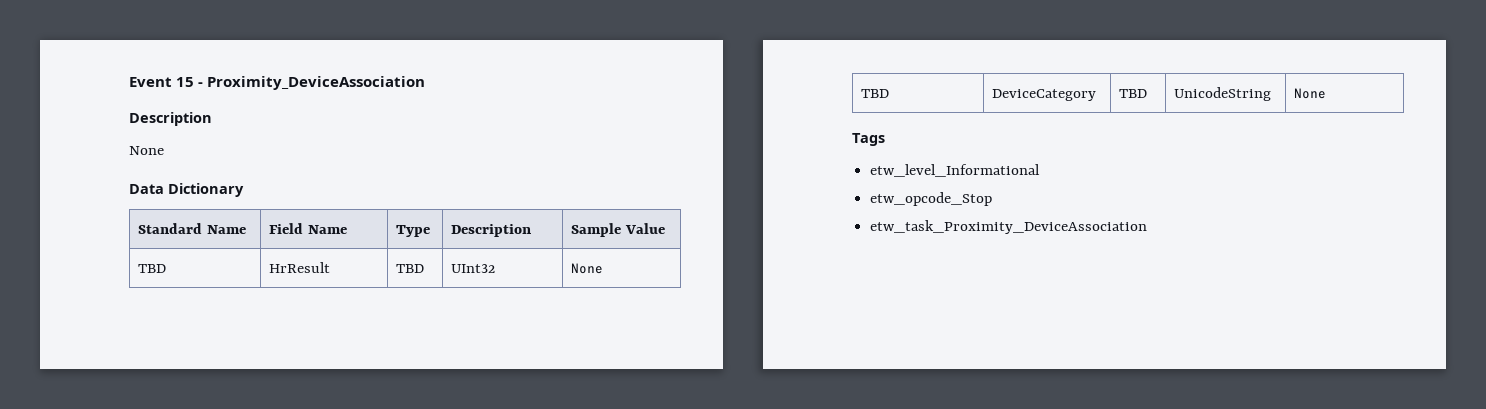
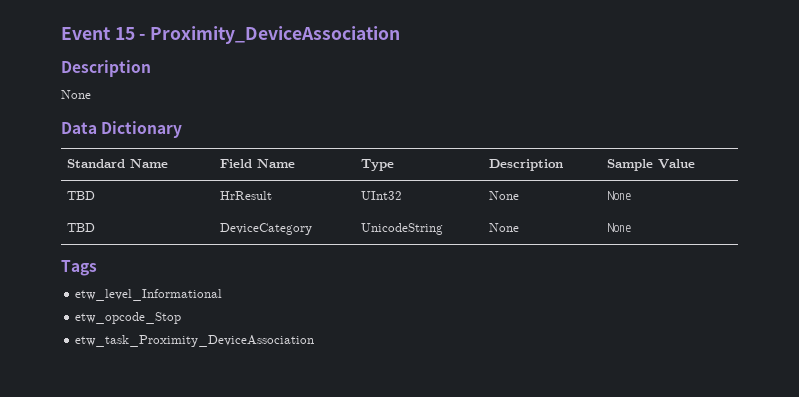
[396,264,425,273] [451,264,496,273] TBD | UInt32 -> [361,191,403,200] [489,191,520,200] UInt32 | None
[1119,89,1148,98] [1174,87,1272,101] TBD | UnicodeString -> [361,223,444,235] [489,223,520,232] UnicodeString | None

